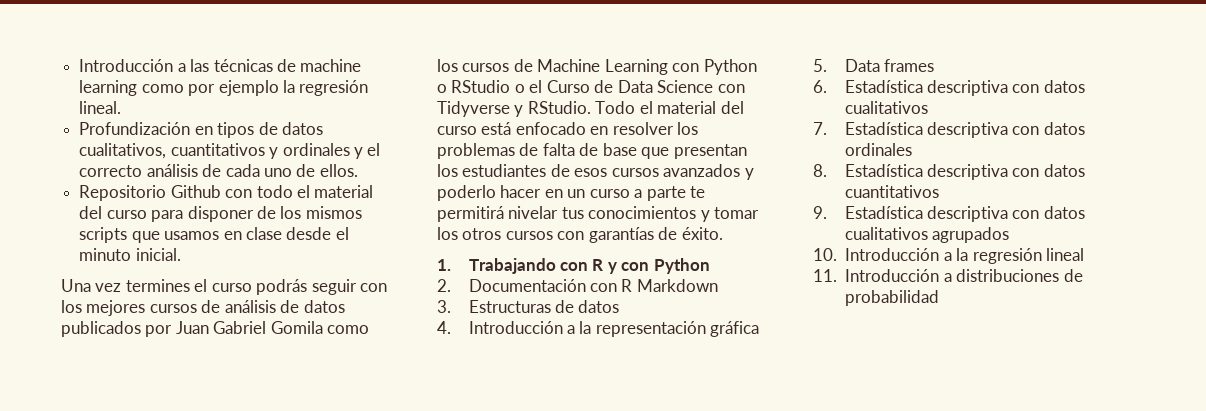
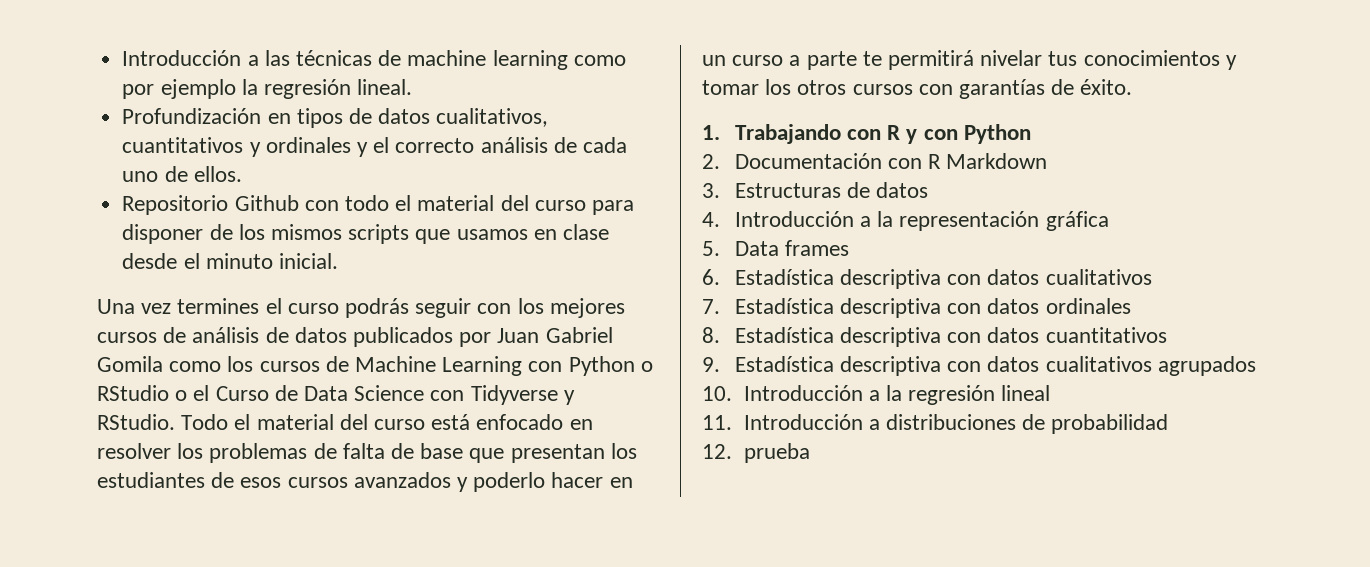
(940, 298) none -> [702,443,810,463] // 12. prueba

